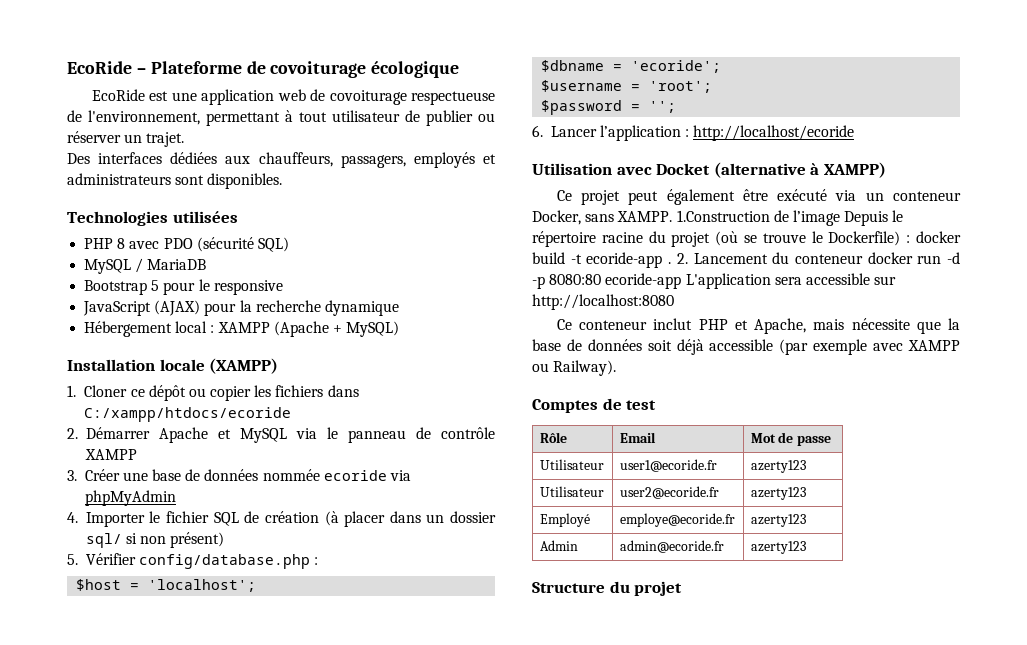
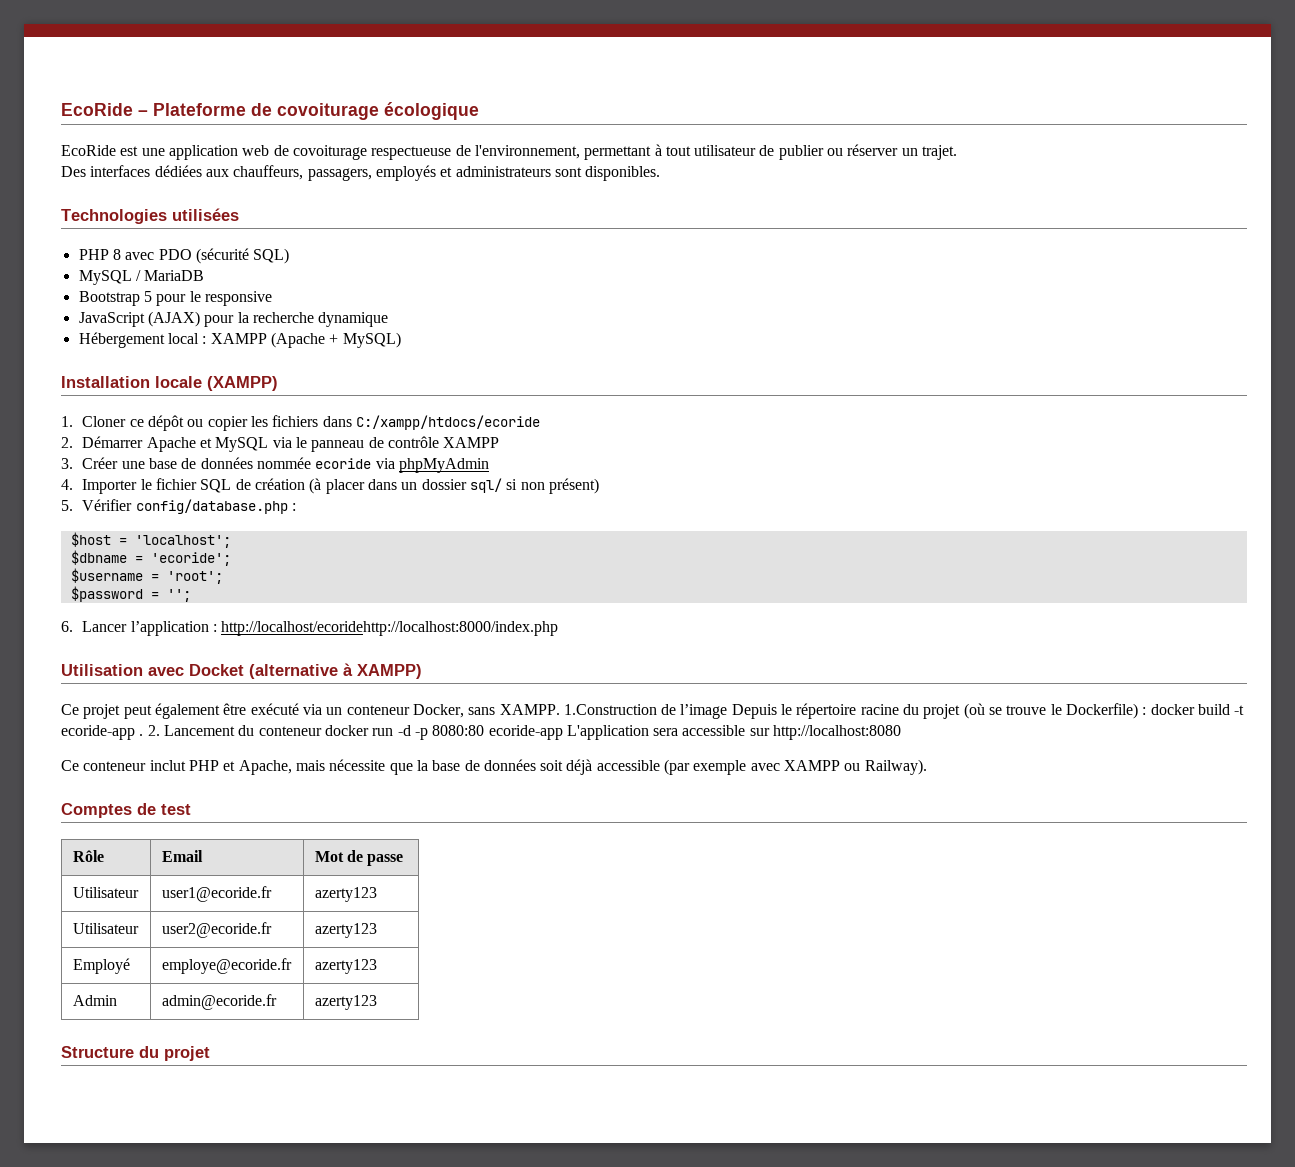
[693,125,855,141] http://localhost/ecoride -> [221,621,559,636] http://localhost/ecoridehttp://localhost:8000/index.php

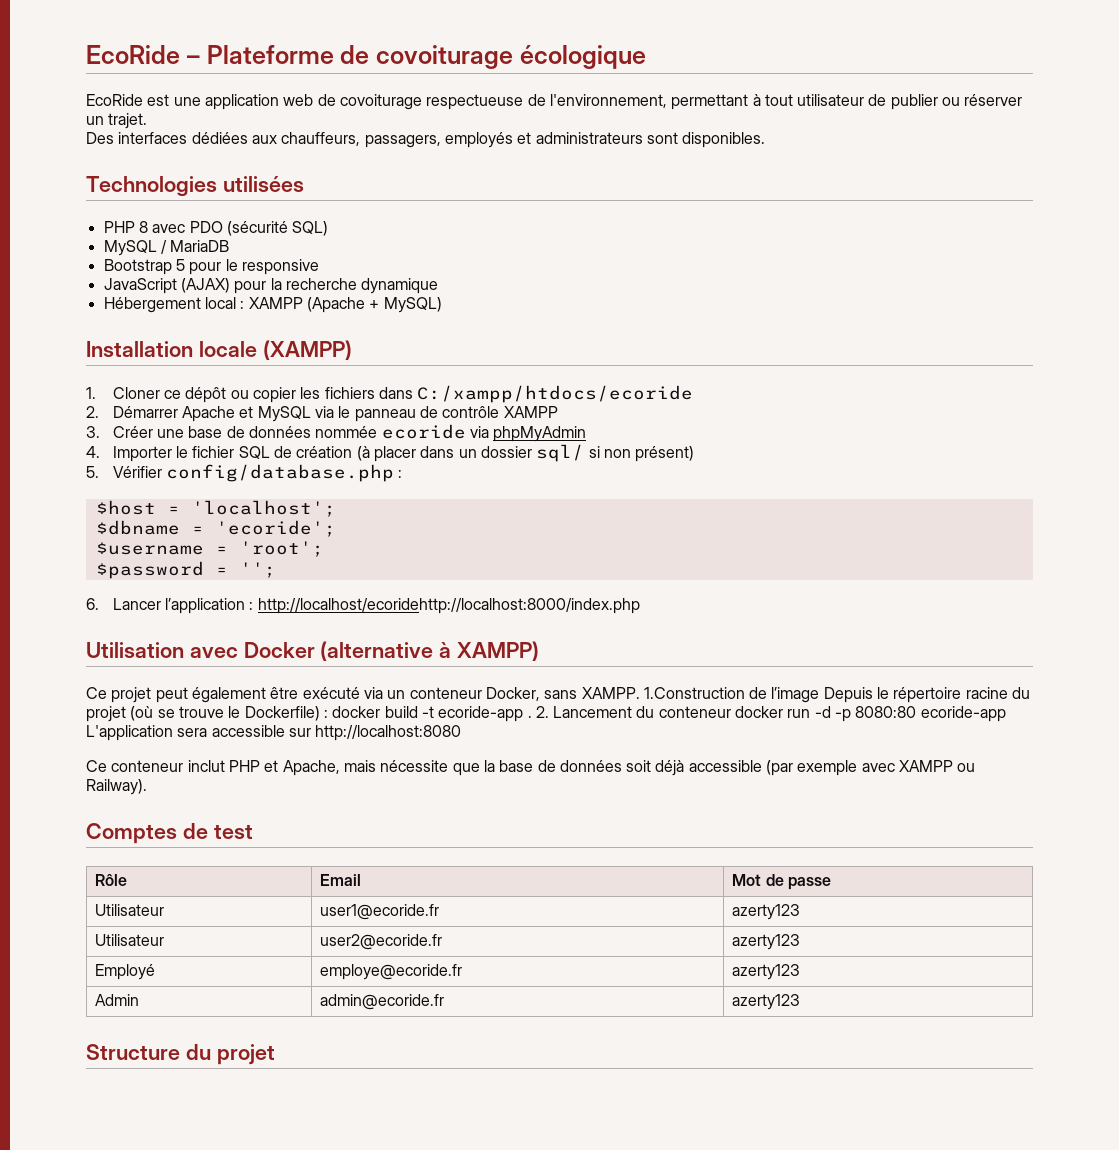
[189,664,244,676] Docket -> [243,642,315,658] Docker

